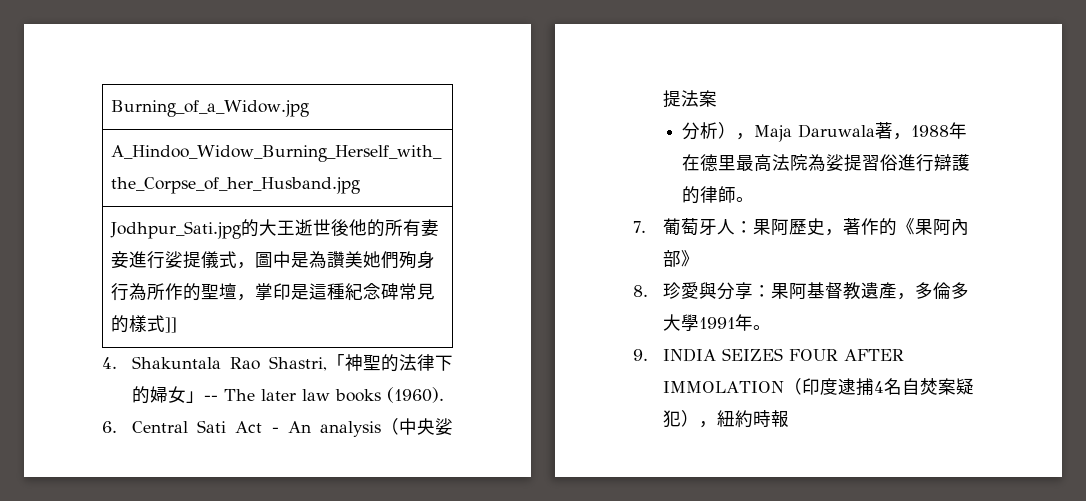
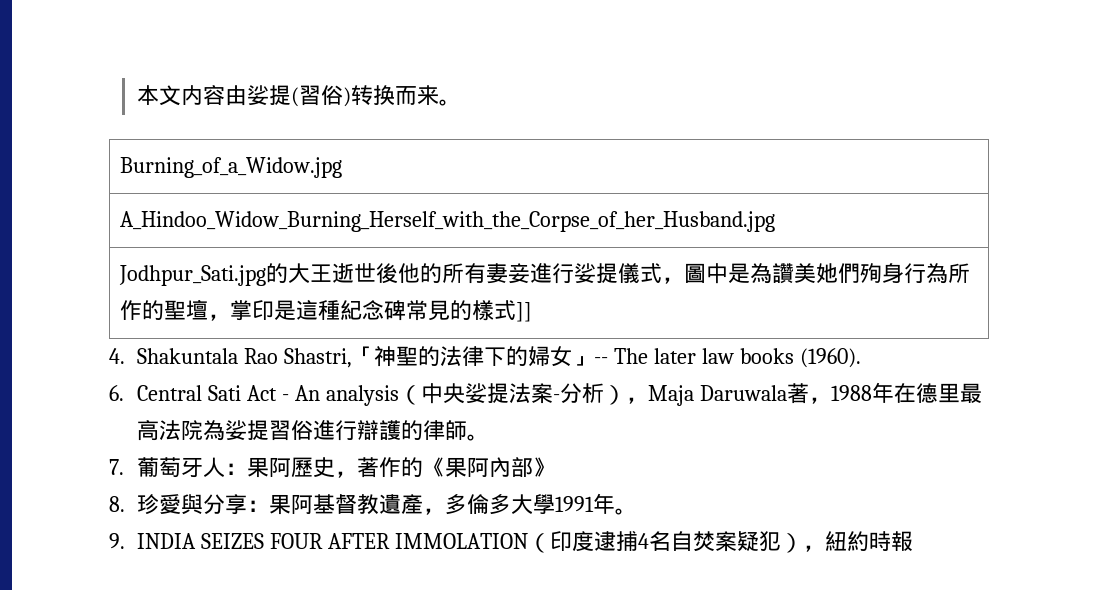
(110, 108) none -> [137,85,462,107] 本文内容由娑提(習俗)转换而来。 //
(718, 98) // -> [552,394,560,401] -

